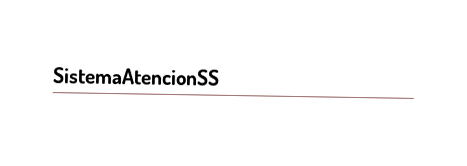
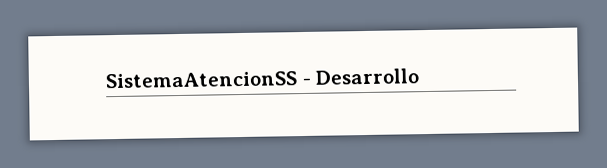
(220, 76) none -> [301,68,421,86] - Desarrollo

